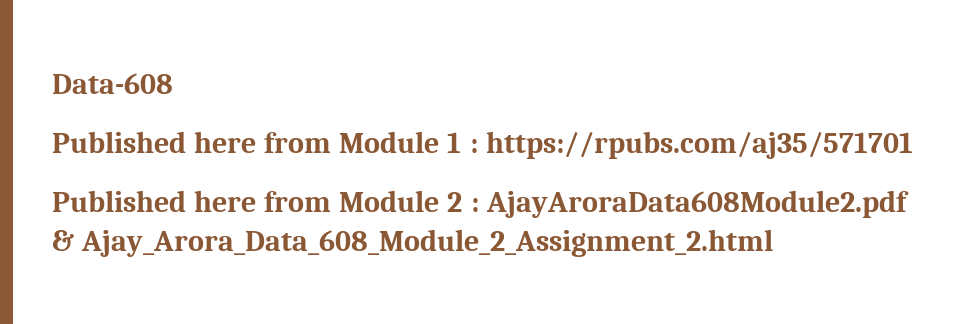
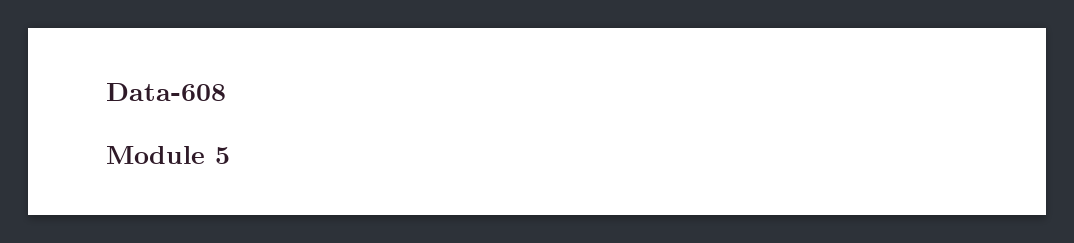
[52,131,913,159] [52,190,909,218] [52,229,774,257] Published here from Module 1 : https://rpubs.com/aj35/571701 // Published here from Module 2 : AjayAroraData608Module2.pdf & Ajay_Arora_Data_608_Module_2_Assignment_2.html -> [106,146,230,164] Module 5

